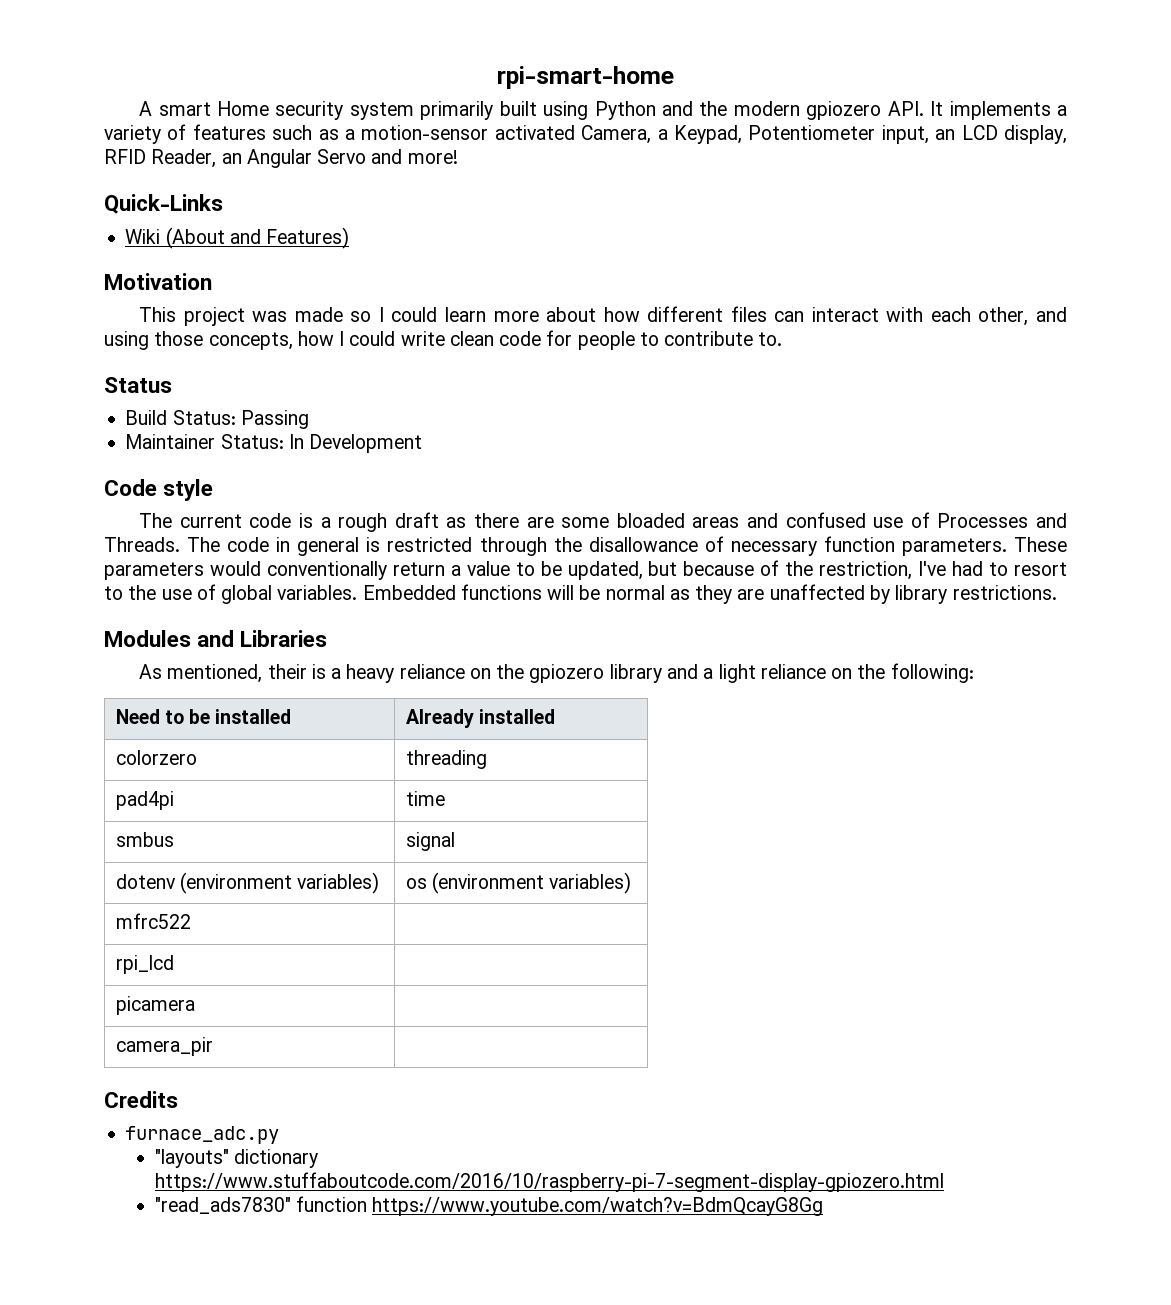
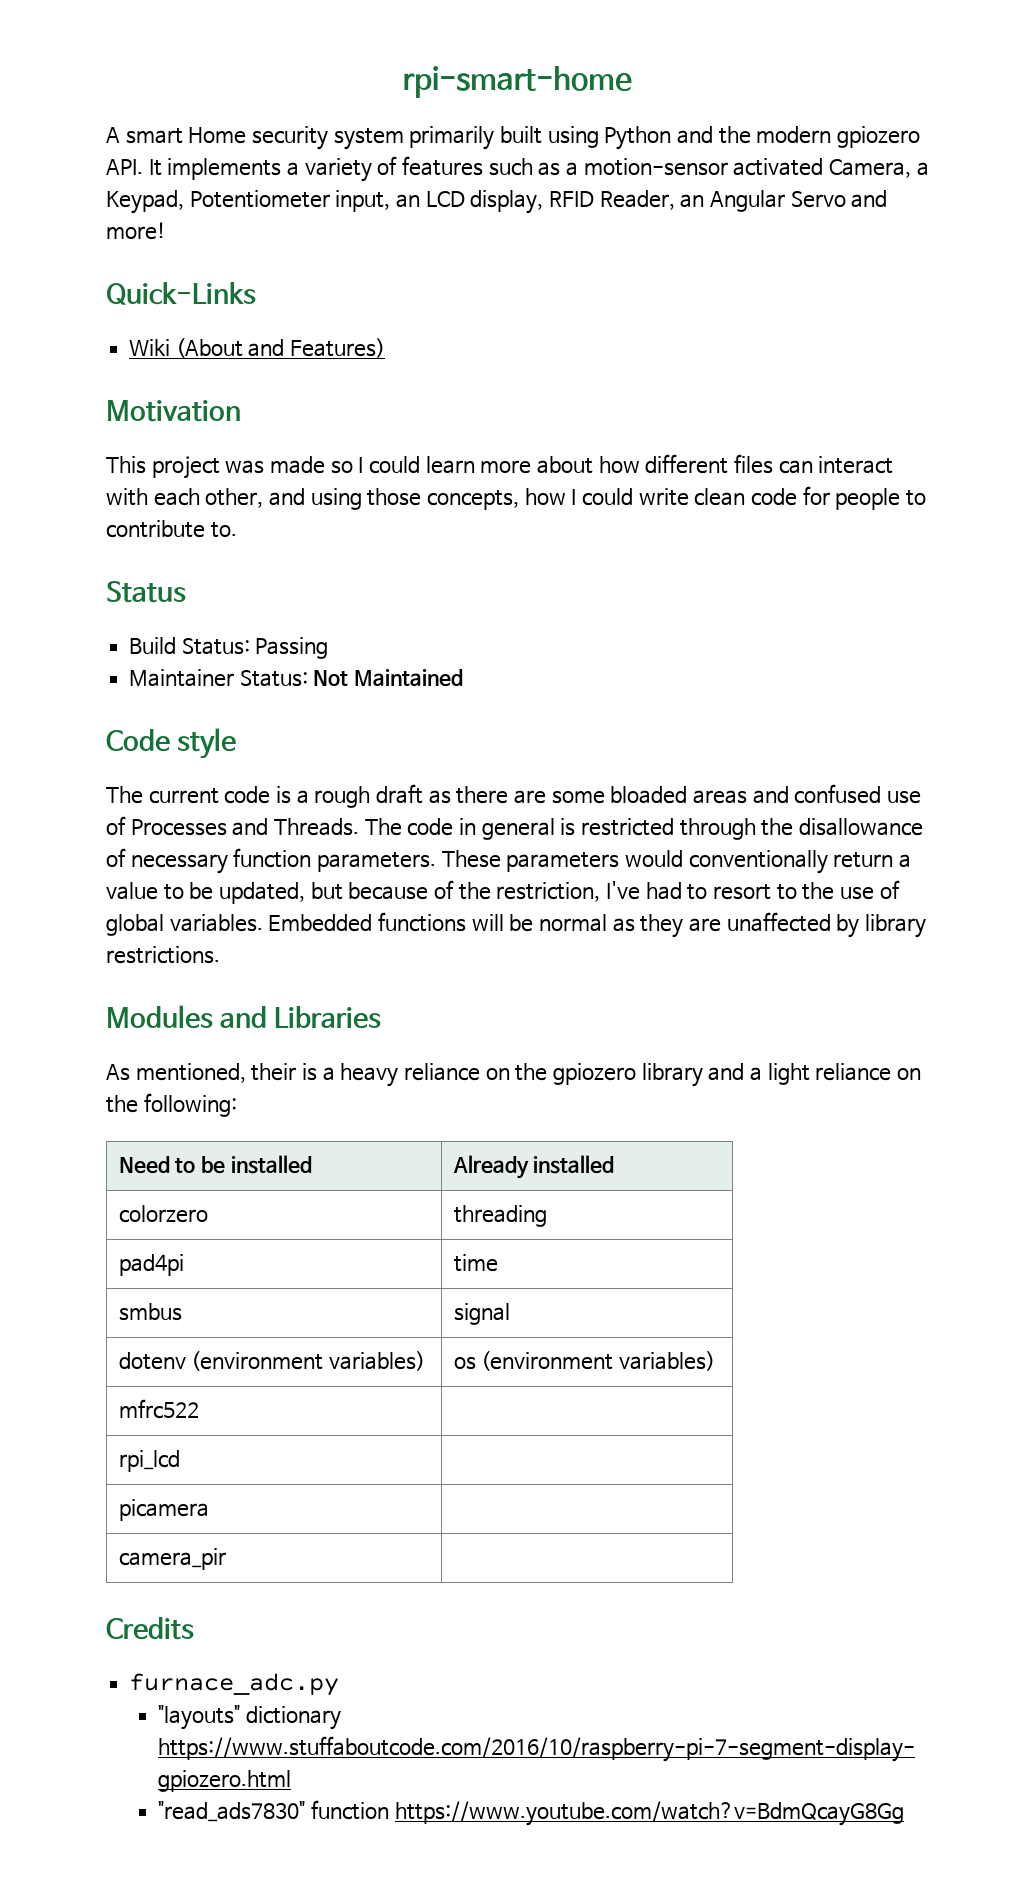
[288,434,423,453] In Development -> [313,669,464,687] Not Maintained

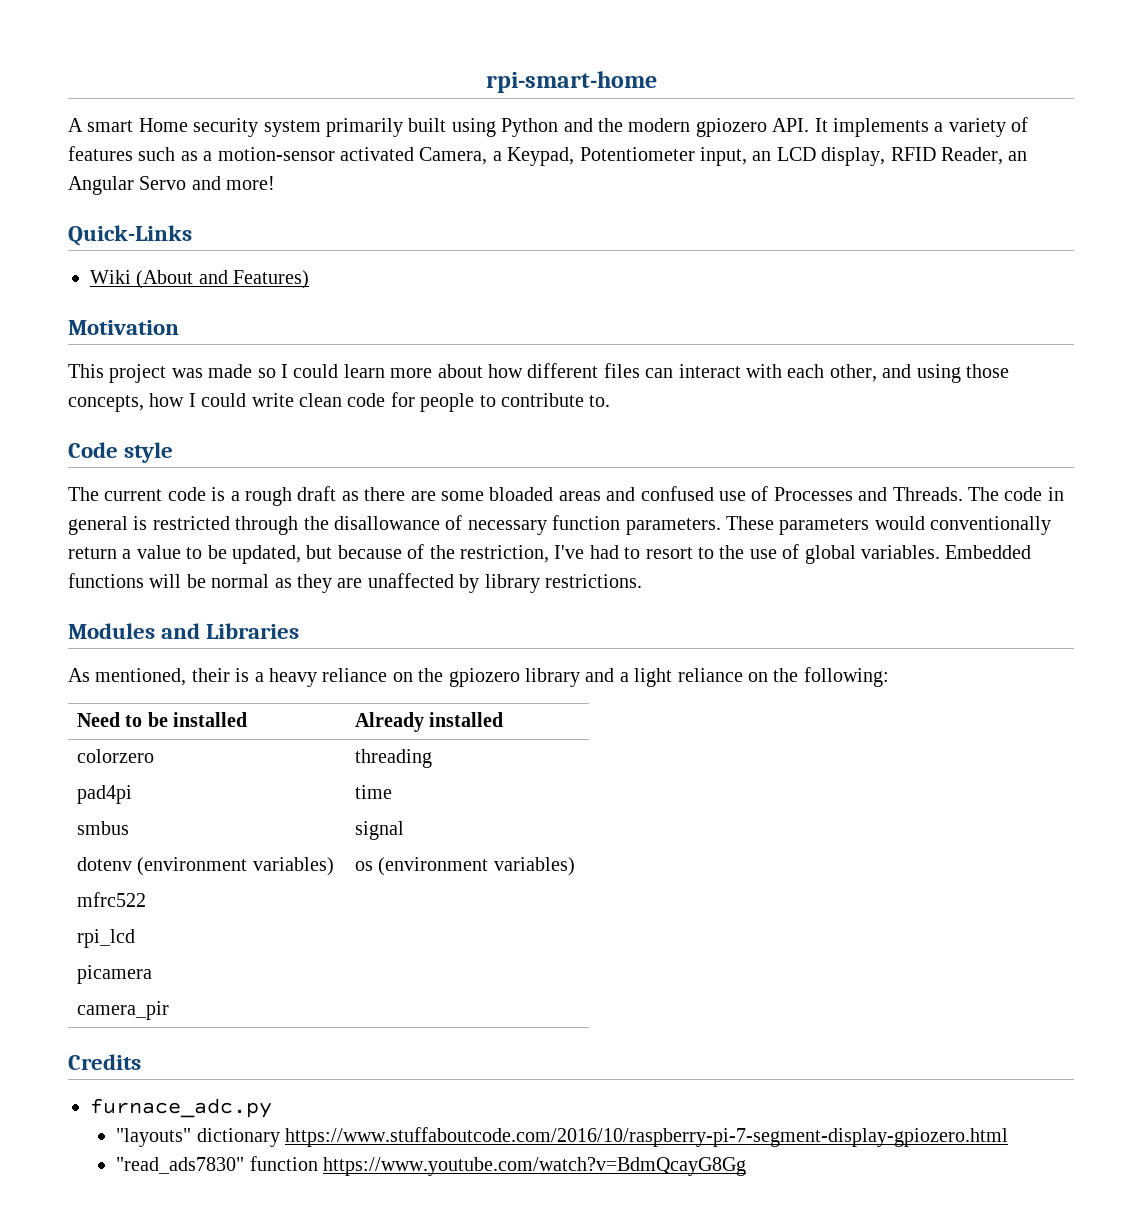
[106,581,186,603] [129,637,329,659] [129,669,464,687] // Status // Build Status: Passing // Maintainer Status: Not Maintained -> (611, 401) none

